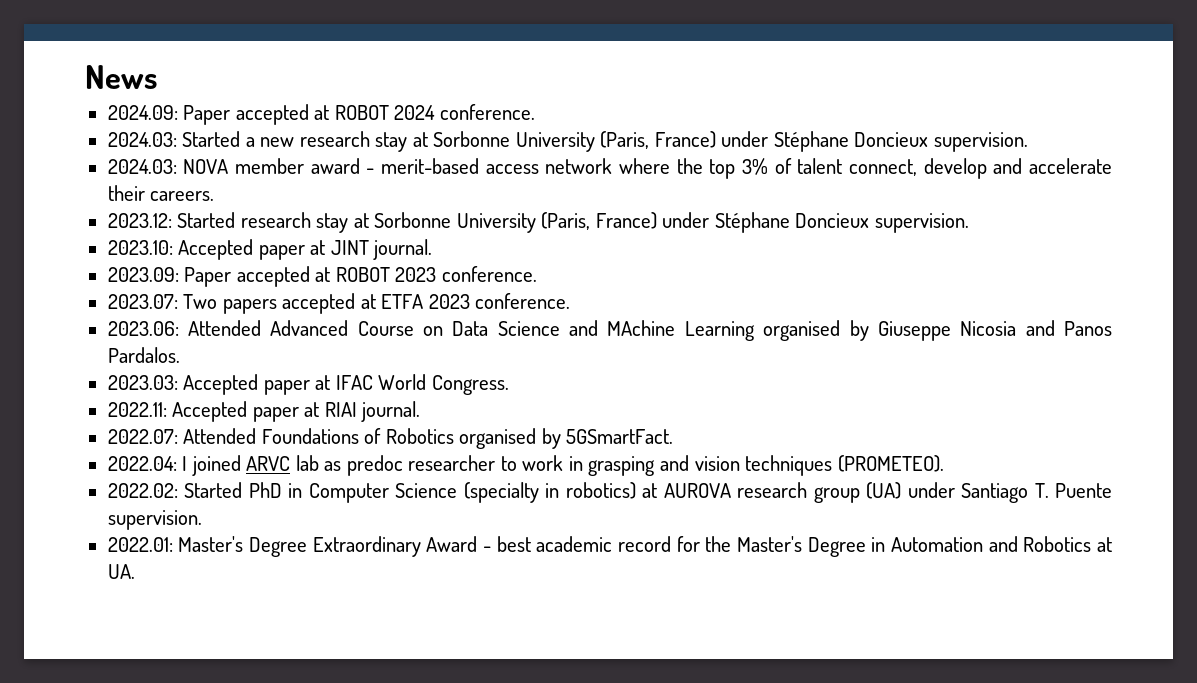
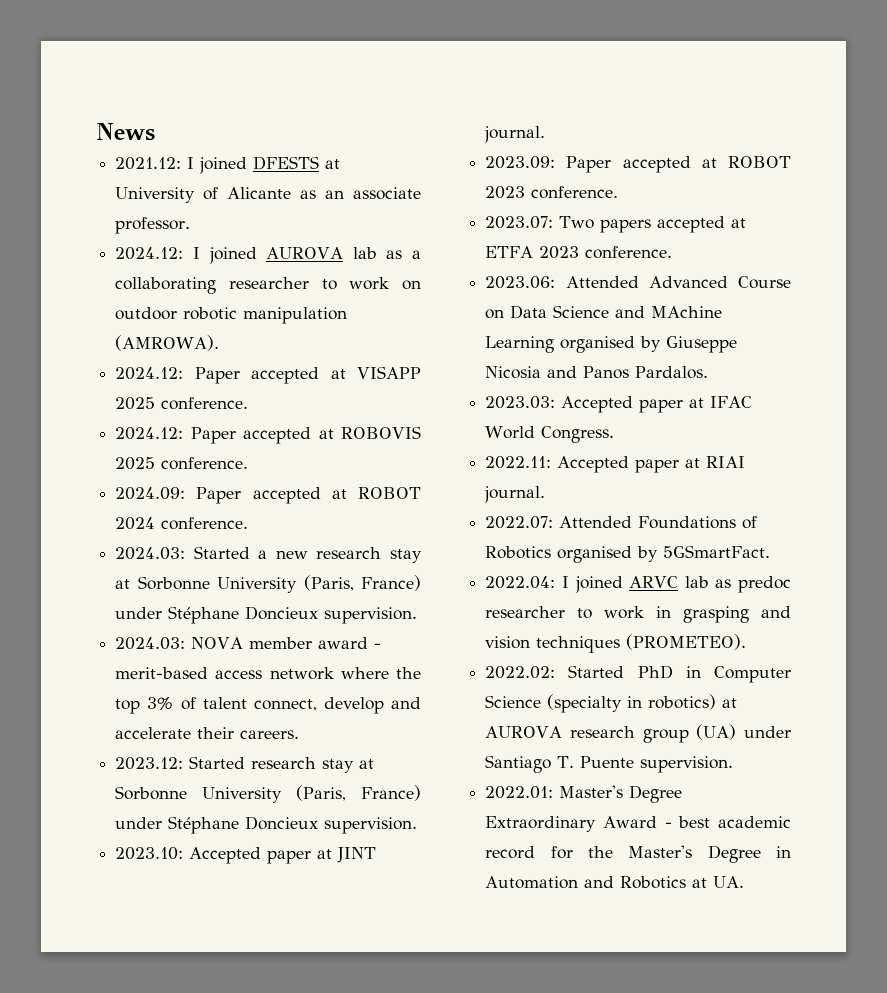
(157, 77) none -> [115,156,341,174] [115,187,421,203] [115,217,191,234] [115,247,421,264] [115,277,421,294] [115,307,348,324] [115,335,220,351] [115,366,421,384] [115,397,249,410] [115,426,421,444] [115,457,249,470] // 2021.12: I joined DFESTS at University of Alicante as an associate professor. // 2024.12: I joined AUROVA lab as a collaborating researcher to work on outdoor robotic manipulation (AMROWA). // 2024.12: Paper accepted at VISAPP 2025 conference. // 2024.12: Paper accepted at ROBOVIS 2025 conference.

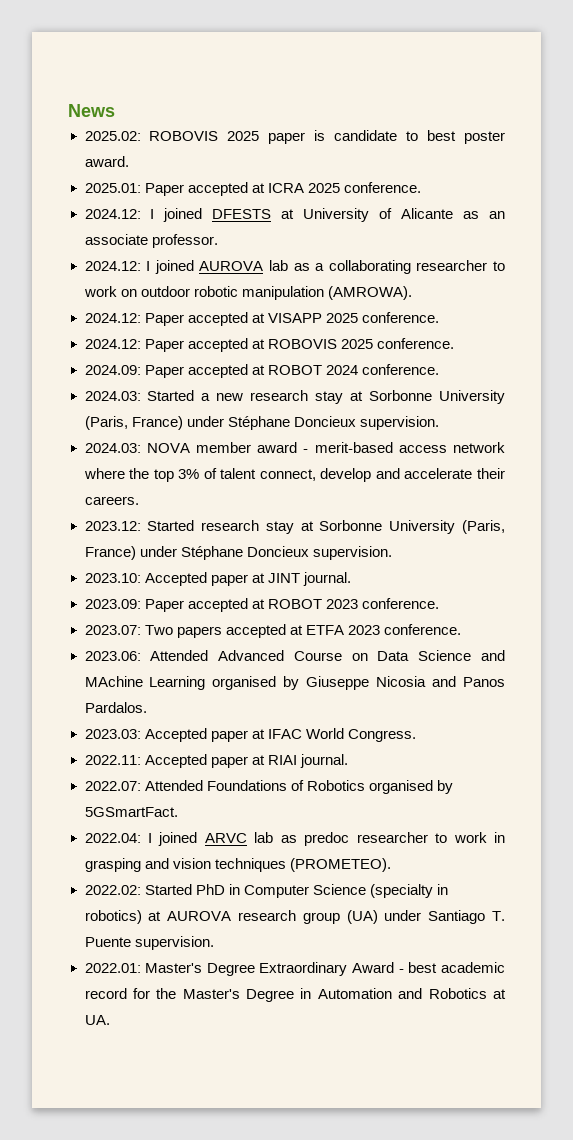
[115,157,182,170] 2021.12: -> [84,130,505,144] [84,156,129,167] [84,182,421,196] [84,209,141,219] 2025.02: ROBOVIS 2025 paper is candidate to best poster award. // 2025.01: Paper accepted at ICRA 2025 conference. // 2024.12:

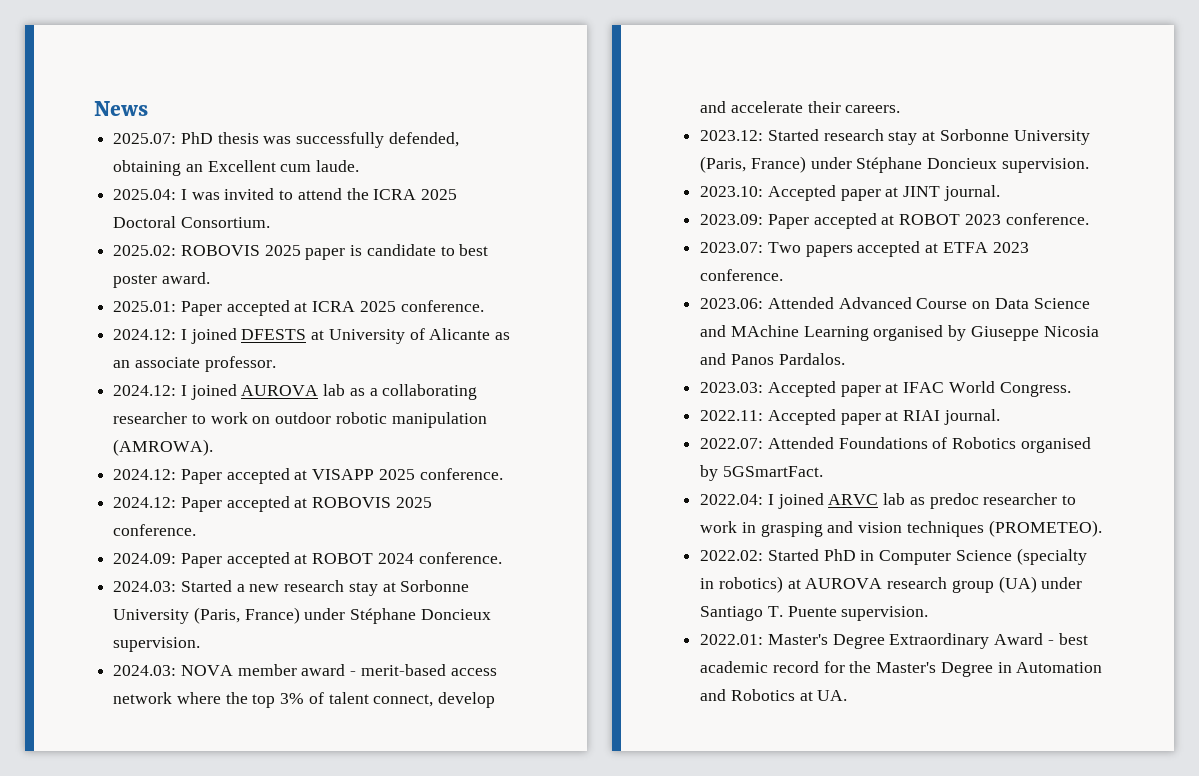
(115, 110) none -> [113,132,459,148] [113,160,360,176] [113,188,458,200] [113,216,270,228] // 2025.07: PhD thesis was successfully defended, obtaining an Excellent cum laude. // 2025.04: I was invited to attend the ICRA 2025 Doctoral Consortium.

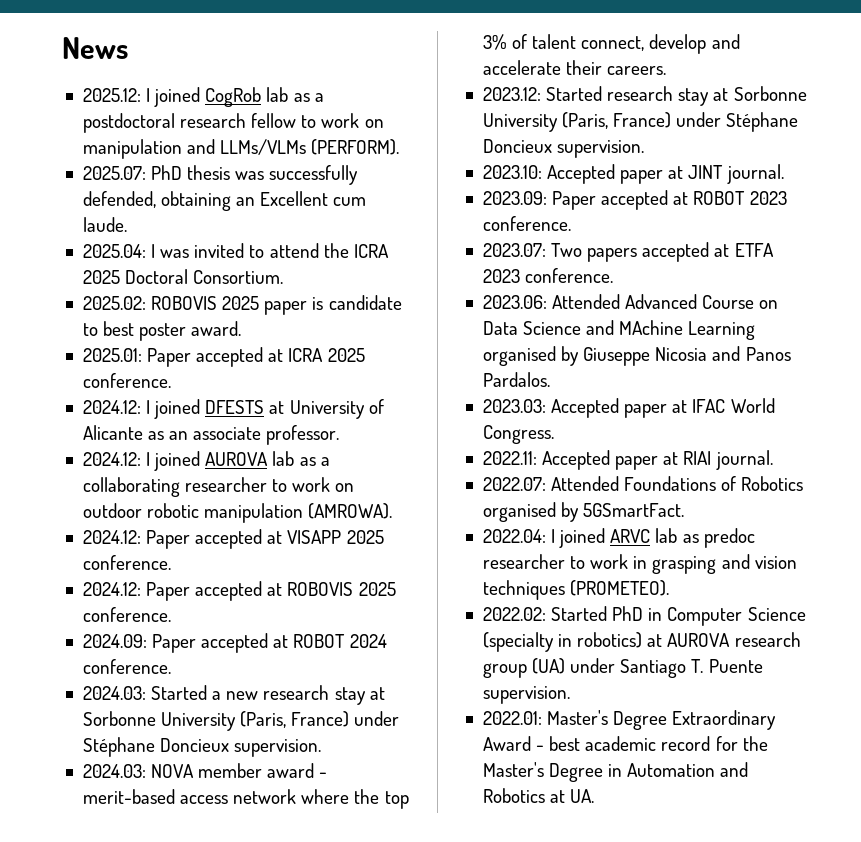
(148, 108) none -> [82,87,324,107] [82,113,384,133] [82,139,400,159] // 2025.12: I joined CogRob lab as a postdoctoral research fellow to work on manipulation and LLMs/VLMs (PERFORM).

